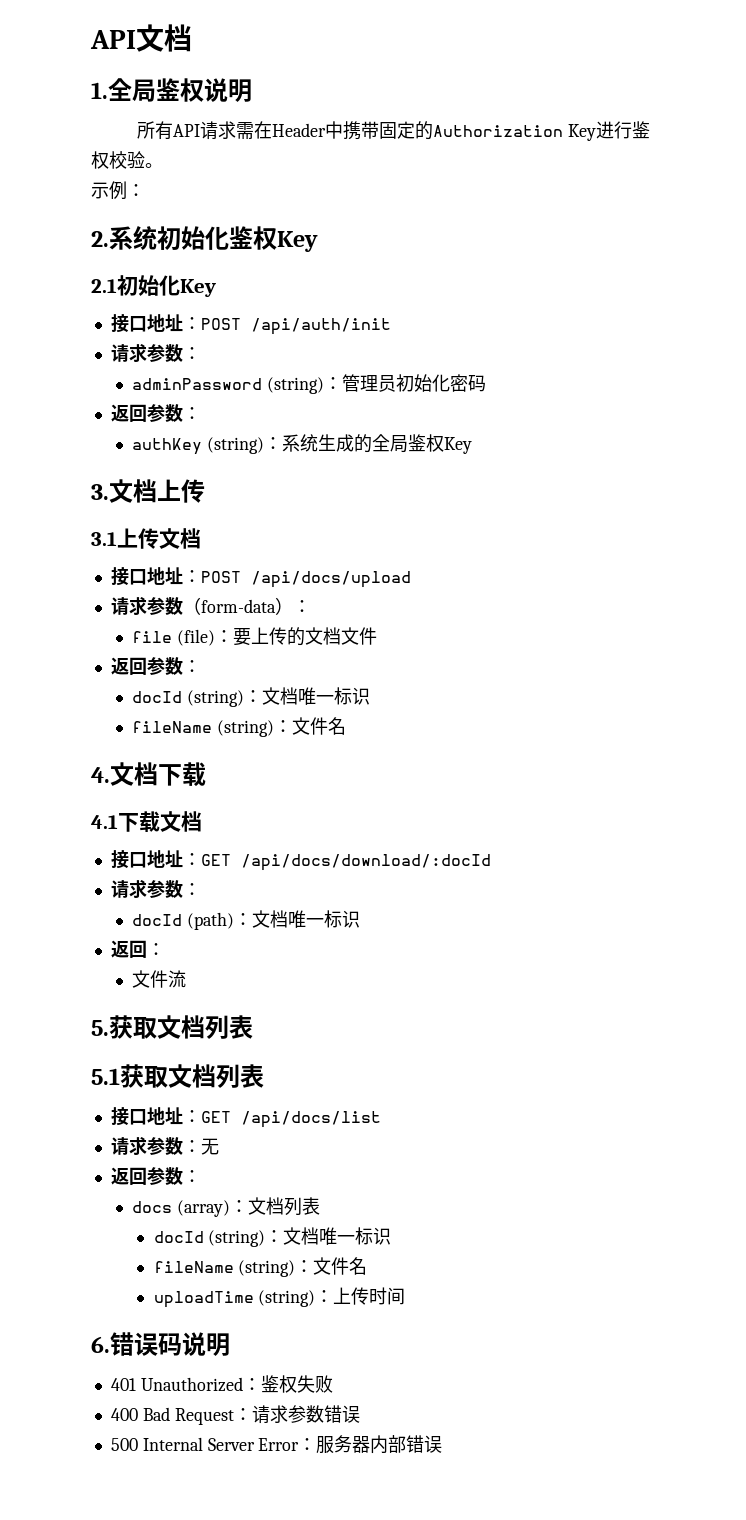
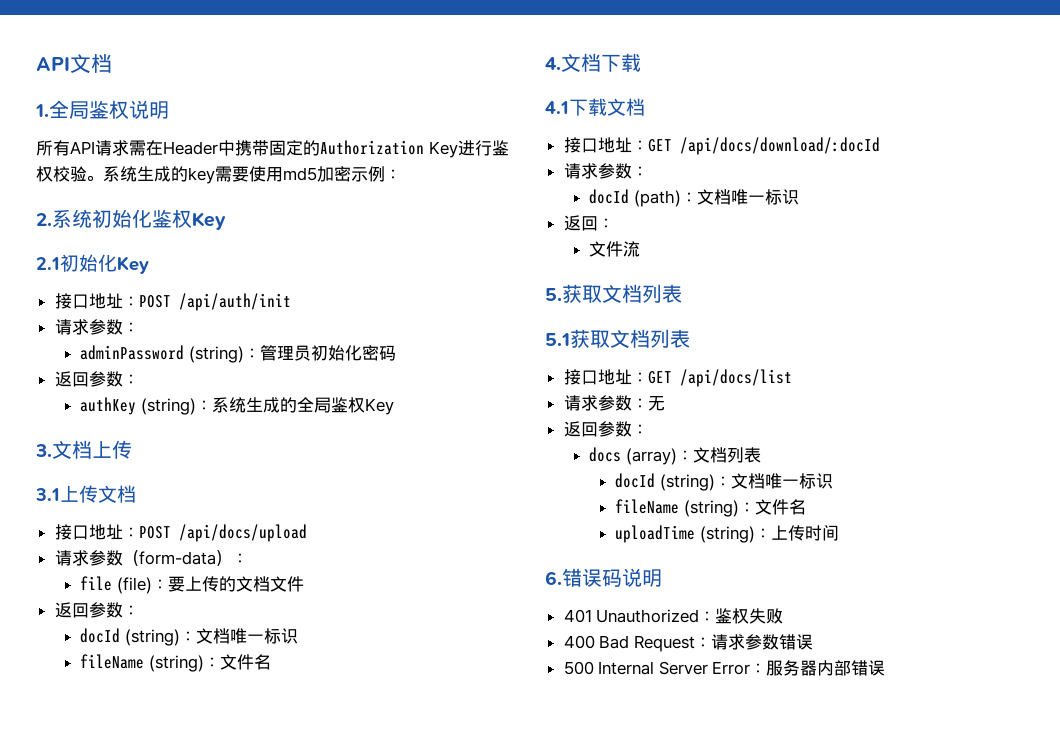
(163, 165) // -> [103,166,351,184] 系统生成的key需要使用md5加密

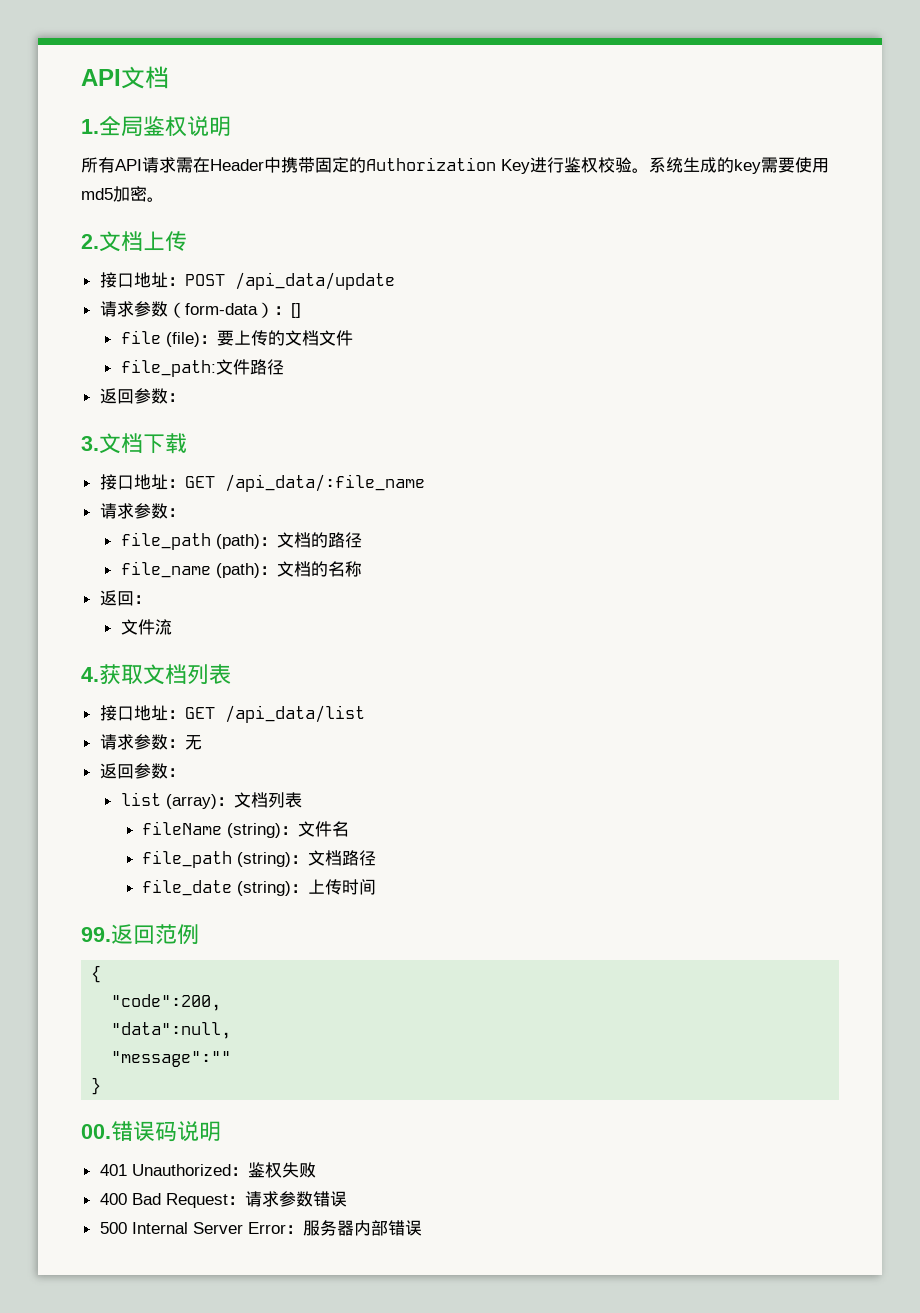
[351,166,401,182] 示例： -> [147,197,164,202] 。
[52,209,226,230] [36,254,149,274] [54,293,291,311] [54,319,139,335] [80,345,396,363] [54,371,139,387] [80,397,394,415] [35,440,132,459] [35,485,136,503] [54,524,307,542] 系统初始化鉴权Key // 2.1初始化Key // 接口地址：POST /api/auth/init // 请求参数： // adminPassword (string)：管理员初始化密码 // 返回参数： // authKey (string)：系统生成的全局鉴权Key // 3.文档上传 // 3.1上传文档 // 接口地址：POST /api/docs/upload -> [99,231,187,252] [99,272,395,290] 文档上传 // 接口地址：POST /api_data/update
(248, 558) none -> [290,303,301,318] []
[54,602,139,618] [80,628,298,646] [80,654,271,672] [545,57,561,70] // 返回参数： // docId (string)：文档唯一标识 // fileName (string)：文件名 // 4. -> [120,359,284,377] [99,388,185,404] [81,436,99,451] // file_path:文件路径 // 返回参数： // 3.
[545,98,645,116] [563,137,880,155] [563,163,648,179] [589,189,799,207] [563,215,614,231] [589,241,641,257] [545,284,682,303] [545,333,570,346] // 4.1下载文档 // 接口地址：GET /api/docs/download/:docId // 请求参数： // docId (path)：文档唯一标识 // 返回： // 文件流 // 5.获取文档列表 // 5.1 -> [99,474,425,492] [99,503,185,519] [120,532,362,550] [120,561,362,578] [99,590,151,606] [120,619,172,635] [81,667,99,682] // 接口地址：GET /api_data/:file_name // 请求参数： // file_path (path)：文档的路径 // file_name (path)：文档的名称 // 返回： // 文件流 // 4.
[679,369,792,387] /api/docs/list -> [224,705,365,723] /api_data/list
[589,447,622,462] docs -> [120,792,161,806] list
[615,473,833,491] [615,499,806,517] [615,525,839,543] [545,571,562,585] // docId (string)：文档唯一标识 // fileName (string)：文件名 // uploadTime (string)：上传时间 // 6. -> [141,821,349,838] [141,850,376,868] [141,879,376,896] [81,924,199,945] [91,965,102,983] [111,994,222,1011] [111,1022,232,1039] [111,1051,232,1067] [91,1077,102,1095] [81,1124,111,1139] // fileName (string)：文件名 // file_path (string)：文档路径 // file_date (string)：上传时间 // 99.返回范例 // { // "code":200, // "data":null, // "message":"" // } // 00.

